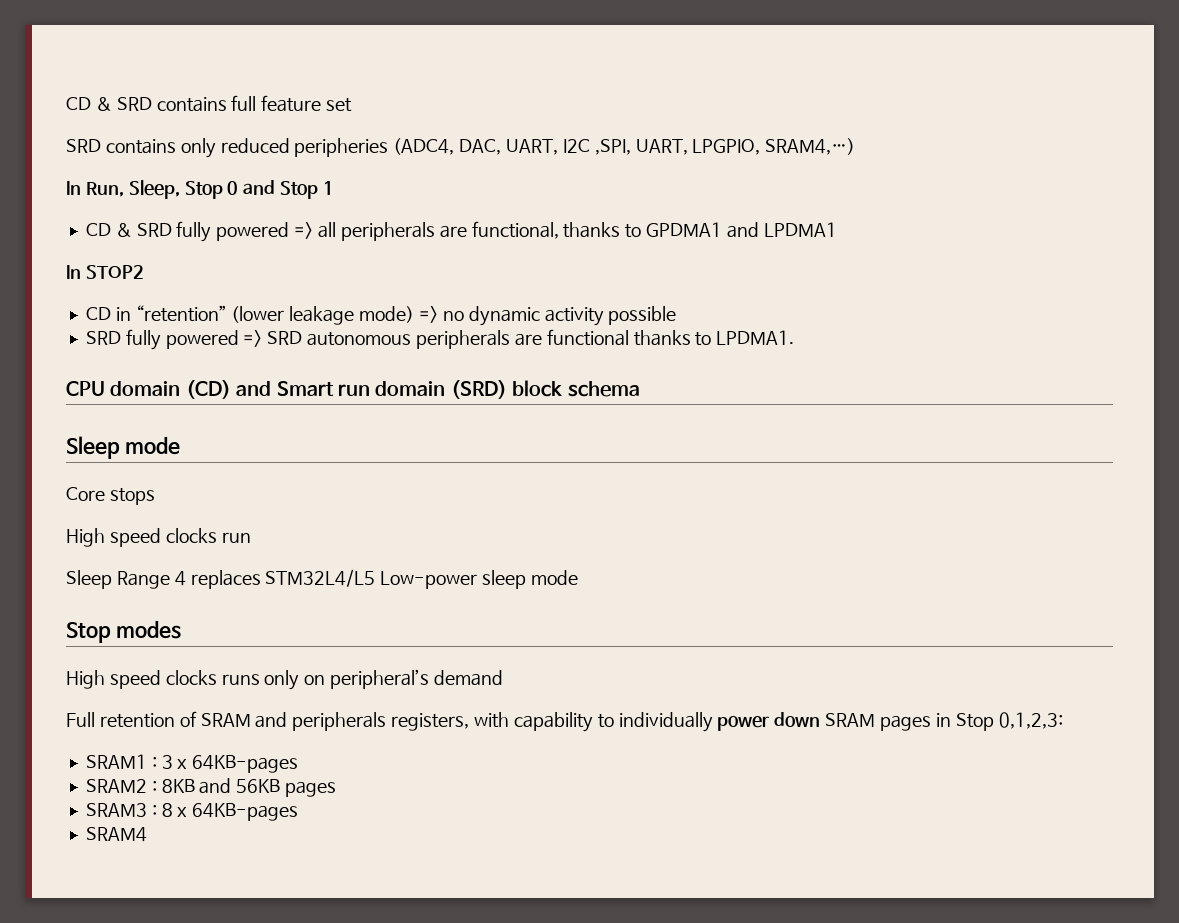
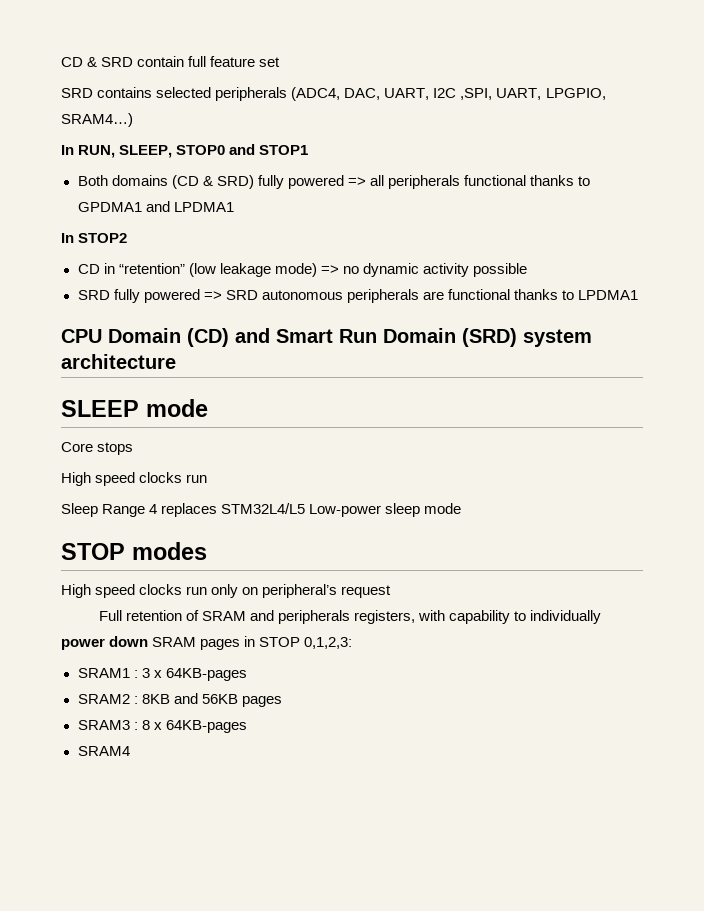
[66,97,227,112] CD & SRD contains -> [61,56,185,67] CD & SRD contain
[180,138,389,158] only reduced peripheries -> [156,87,288,101] selected peripherals
[765,138,856,155] [66,180,335,199] [85,223,172,237] SRAM4,…) // In Run, Sleep, Stop 0 and Stop 1 // CD & SRD -> [61,113,133,127] [61,144,309,158] [77,175,254,189] SRAM4…) // In RUN, SLEEP, STOP0 and STOP1 // Both domains (CD & SRD)
[439,221,559,239] are functional, -> [464,175,527,186] functional
[231,306,285,323] (lower -> [188,263,216,277] (low
[716,330,795,345] LPDMA1. -> [578,290,639,300] LPDMA1
[110,381,181,396] domain -> [108,328,181,343] Domain
[337,380,640,399] [66,436,120,459] run domain (SRD) block schema // Sleep -> [339,328,592,347] [61,354,176,369] [61,400,139,417] Run Domain (SRD) system architecture // SLEEP
[66,622,111,643] Stop -> [61,543,125,560] STOP
[221,674,260,685] runs -> [186,586,208,595] run
[434,670,504,686] demand -> [341,585,392,598] request
[955,713,994,731] Stop -> [259,637,301,647] STOP

